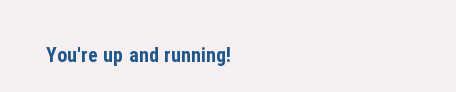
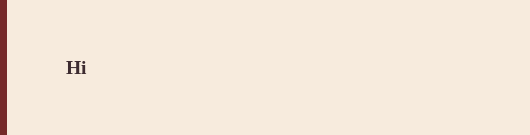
[46,47,232,66] You're up and running! -> [66,61,87,74] Hi

